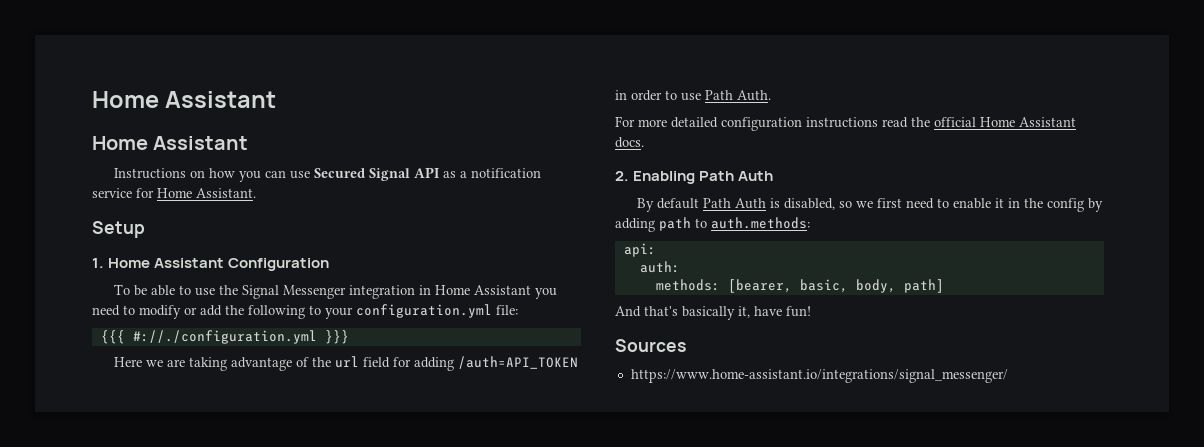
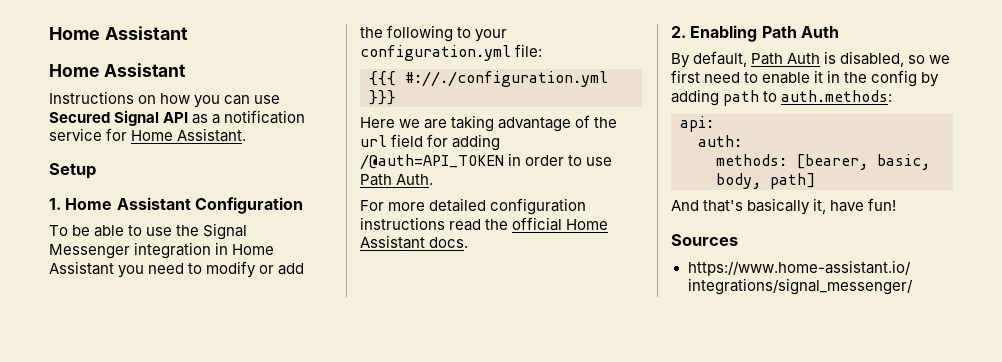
[457,356,578,369] /auth=API_TOKEN -> [360,154,504,170] /@auth=API_TOKEN
[656,198,699,209] default -> [693,51,748,67] default,

